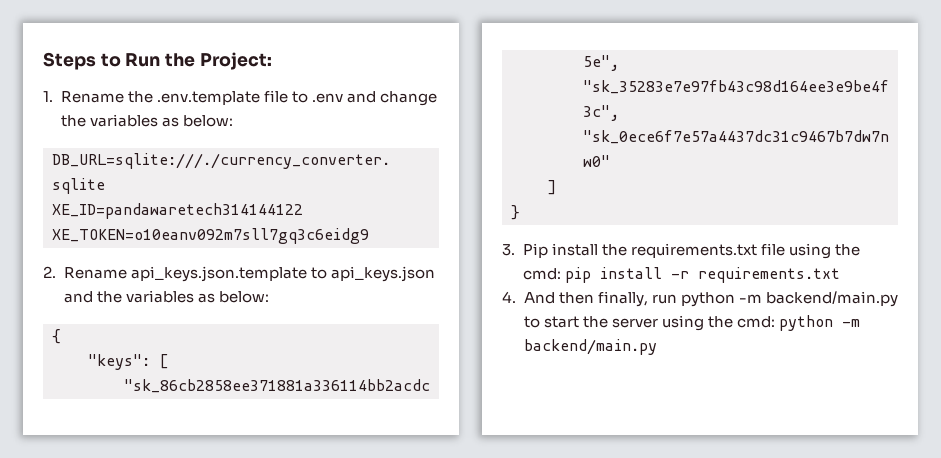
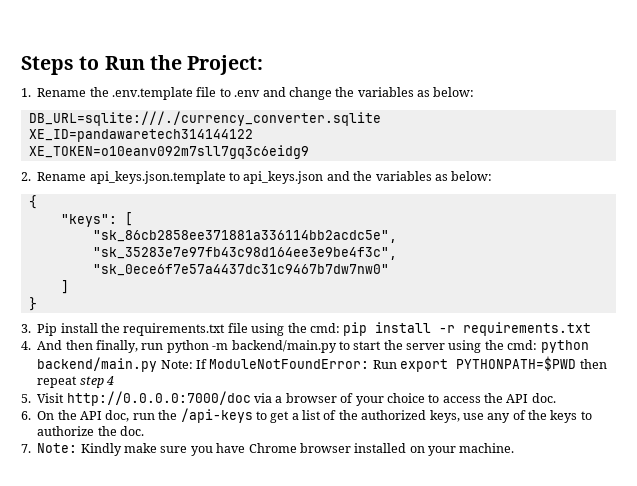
[841,319,860,327] [523,339,657,355] -m backend/main.py -> [37,356,607,372] [37,376,114,388] [21,391,556,406] [21,408,592,423] [37,426,144,436] [21,443,515,456] backend/main.py Note: If ModuleNotFoundError: Run export PYTHONPATH=$PWD then repeat step 4 // 5. Visit http://0.0.0.0:7000/doc via a browser of your choice to access the API doc. // 6. On the API doc, run the /api-keys to get a list of the authorized keys, use any of the keys to authorize the doc. // 7. Note: Kindly make sure you have Chrome browser installed on your machine.

